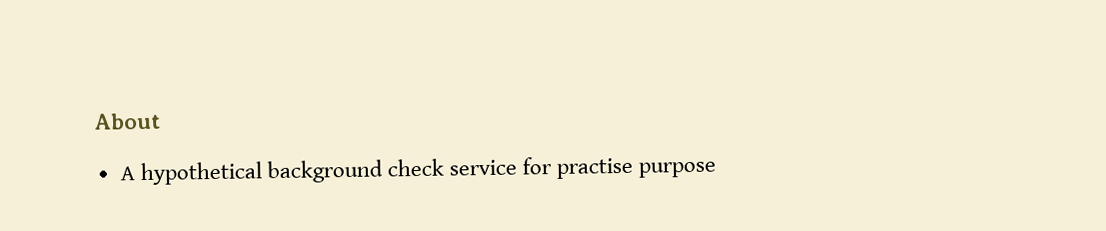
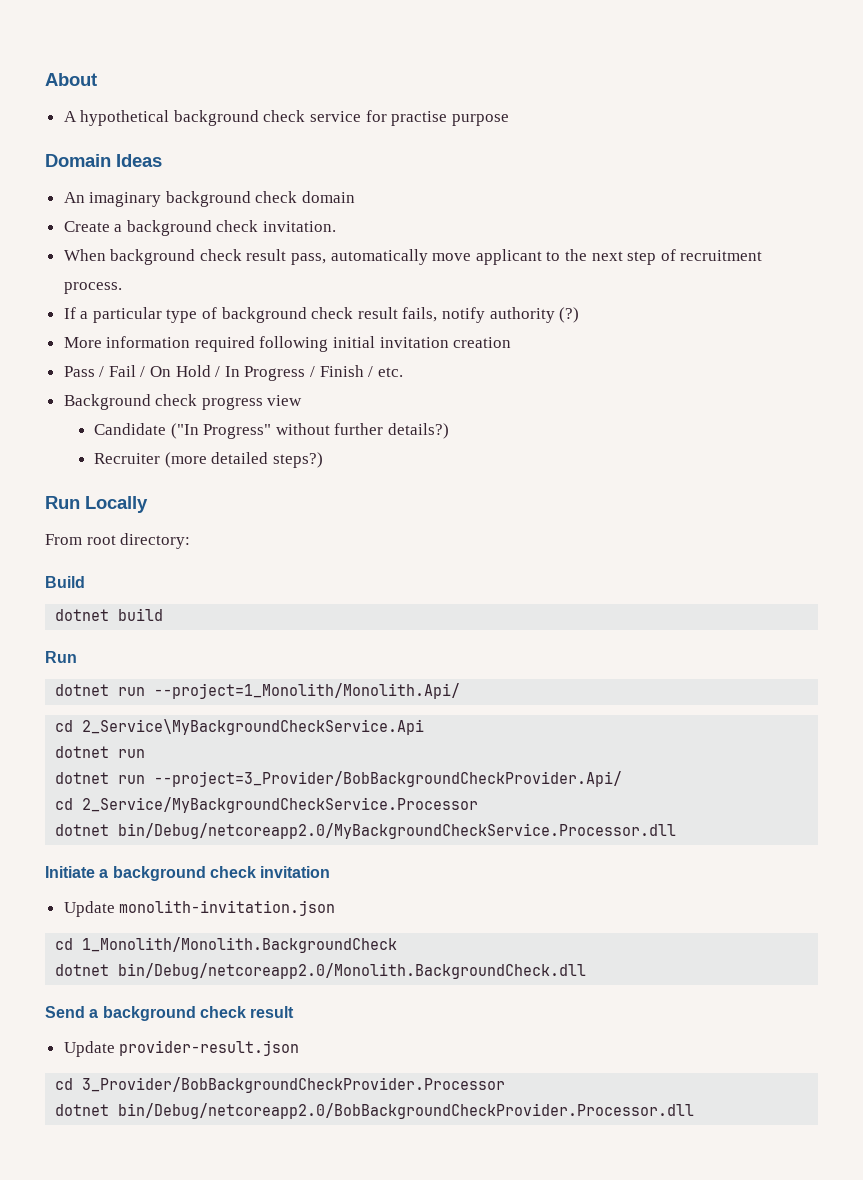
(717, 169) none -> [45,154,162,167] [63,191,356,207] [63,220,337,236] [63,249,763,265] [63,282,122,294] [63,307,580,323] [63,336,512,352] [63,365,403,381] [63,394,303,410] [94,423,449,439] [94,452,323,468] [45,496,148,513] [45,533,191,549] [45,576,85,588] [55,608,164,621] [45,651,77,663] [55,683,461,699] [55,719,425,735] [55,746,146,758] [55,771,623,787] [55,797,479,813] [55,823,677,839] [45,866,331,881] [63,900,336,917] [55,937,398,953] [55,963,587,979] [45,1006,295,1021] [63,1040,300,1057] [55,1077,506,1093] [55,1103,695,1119] // Domain Ideas // An imaginary background check domain // Create a background check invitation. // When background check result pass, automatically move applicant to the next step of recruitment process. // If a particular type of background check result fails, notify authority (?) // More information required following initial invitation creation // Pass / Fail / On Hold / In Progress / Finish / etc. // Background check progress view // Candidate ("In Progress" without further details?) // Recruiter (more detailed steps?) // Run Locally // From root directory: // Build // dotnet build // Run // dotnet run --project=1_Monolith/Monolith.Api/ // cd 2_Service\MyBackgroundCheckService.Api // dotnet run // dotnet run --project=3_Provider/BobBackgroundCheckProvider.Api/ // cd 2_Service/MyBackgroundCheckService.Processor // dotnet bin/Debug/netcoreapp2.0/MyBackgroundCheckService.Processor.dll // Initiate a background check invitation // Update monolith-invitation.json // cd 1_Monolith/Monolith.BackgroundCheck // dotnet bin/Debug/netcoreapp2.0/Monolith.BackgroundCheck.dll // Send a background check result // Update provider-result.json // cd 3_Provider/BobBackgroundCheckProvider.Processor // dotnet bin/Debug/netcoreapp2.0/BobBackgroundCheckProvider.Processor.dll

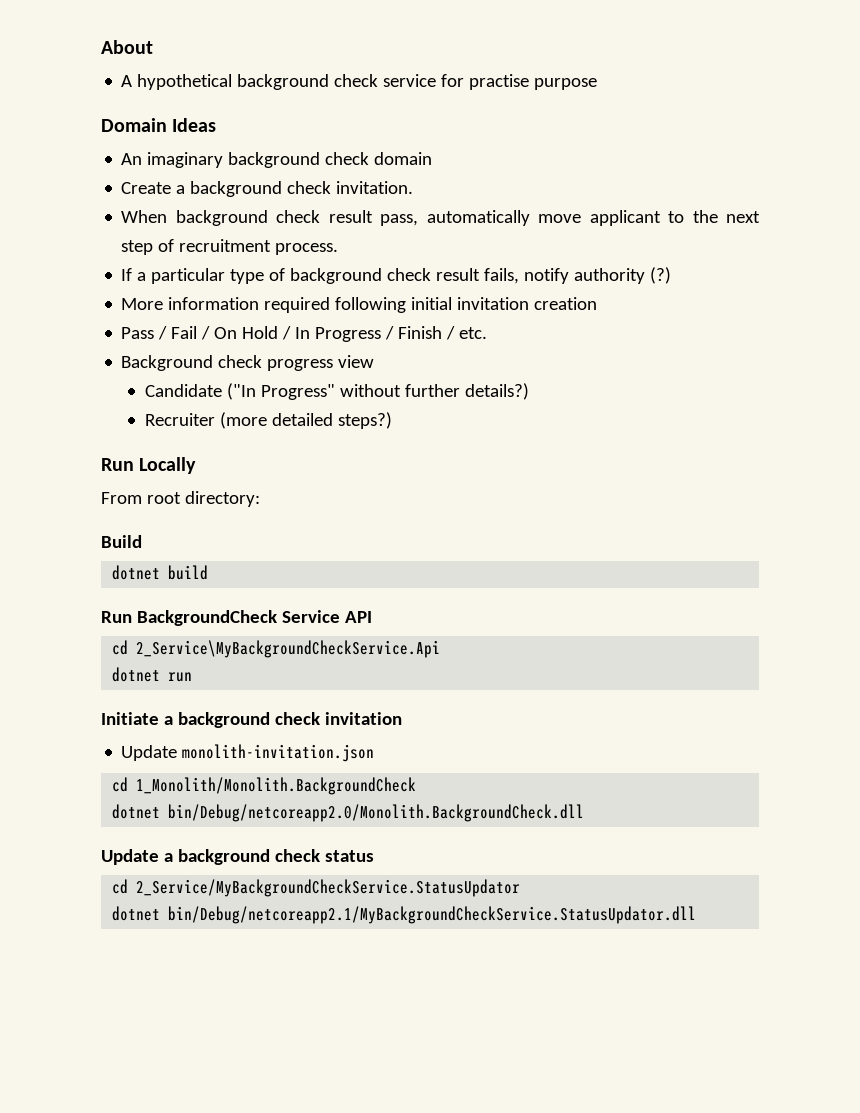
[55,683,461,699] // dotnet run --project=1_Monolith/Monolith.Api/ -> [136,610,372,626] BackgroundCheck Service API
[55,771,623,787] [55,797,479,813] [55,823,677,839] // dotnet run --project=3_Provider/BobBackgroundCheckProvider.Api/ // cd 2_Service/MyBackgroundCheckService.Processor // dotnet bin/Debug/netcoreapp2.0/MyBackgroundCheckService.Processor.dll -> (193, 677) none
[45,1006,295,1021] [63,1040,300,1057] [55,1077,506,1093] [55,1103,695,1119] Send a background check result // Update provider-result.json // cd 3_Provider/BobBackgroundCheckProvider.Processor // dotnet bin/Debug/netcoreapp2.0/BobBackgroundCheckProvider.Processor.dll -> [101,849,374,865] [112,879,521,897] [112,906,697,924] Update a background check status // cd 2_Service/MyBackgroundCheckService.StatusUpdator // dotnet bin/Debug/netcoreapp2.1/MyBackgroundCheckService.StatusUpdator.dll

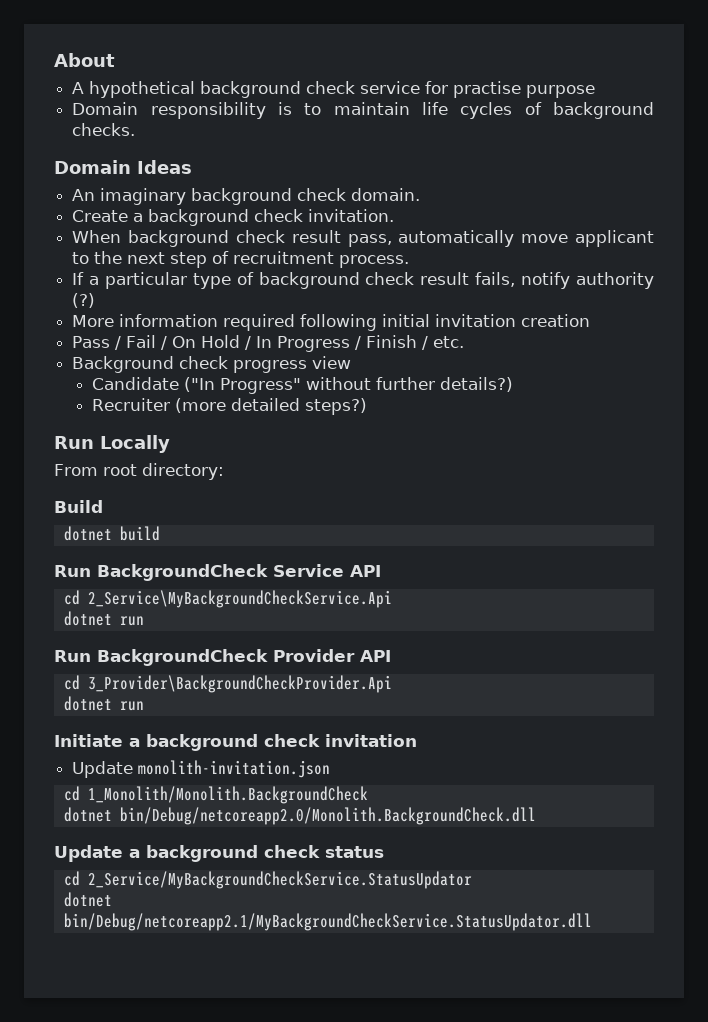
(598, 84) none -> [72,102,654,119] [72,123,136,136] // Domain responsibility is to maintain life cycles of background checks.
[374,152,433,165] domain -> [351,188,421,201] domain.
(193, 677) none -> [54,649,391,666] [63,675,392,693] [63,696,144,711] // Run BackgroundCheck Provider API // cd 3_Provider\BackgroundCheckProvider.Api // dotnet run

